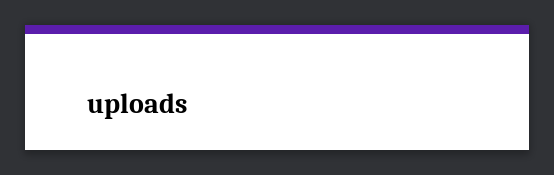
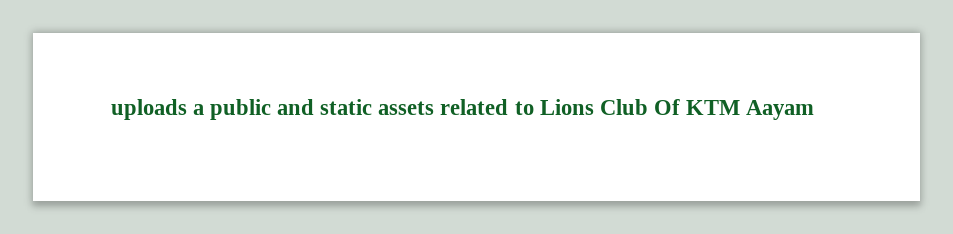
(187, 106) none -> [193,99,814,120] a public and static assets related to Lions Club Of KTM Aayam

